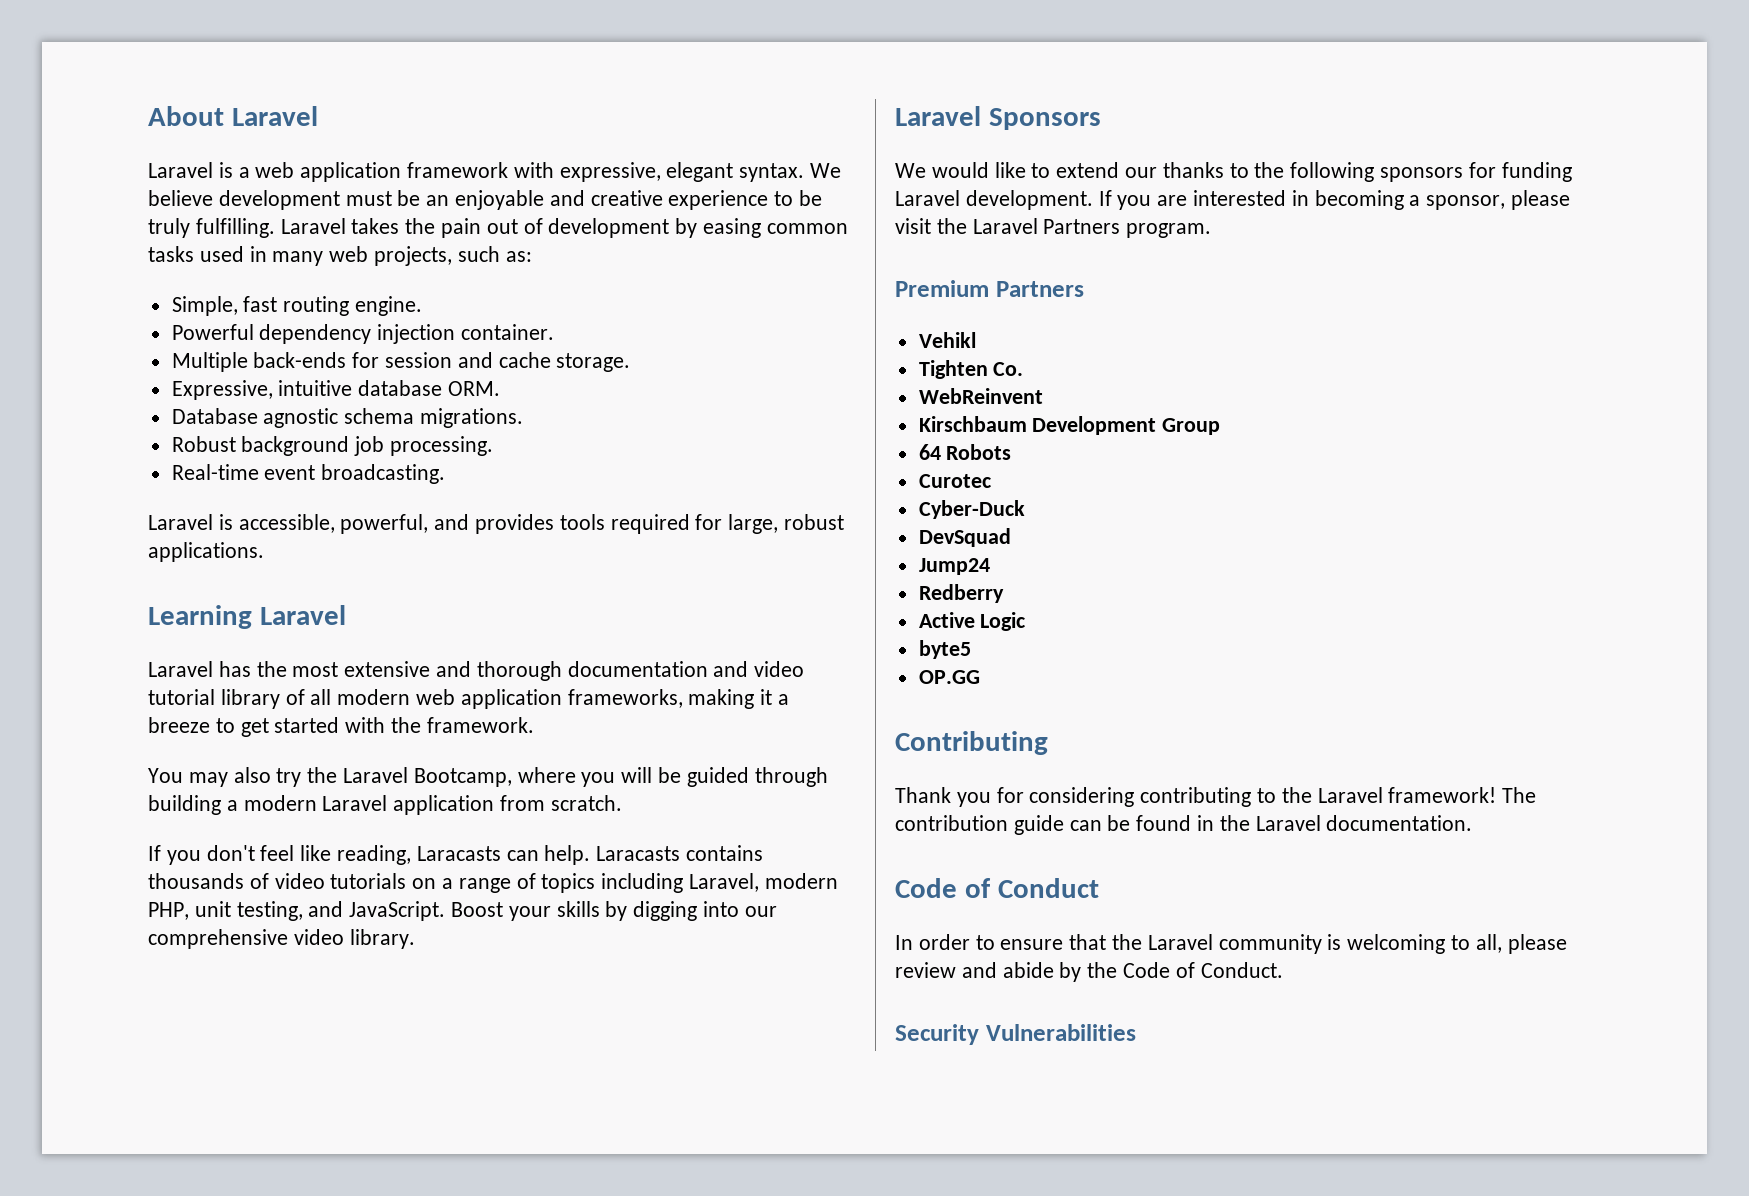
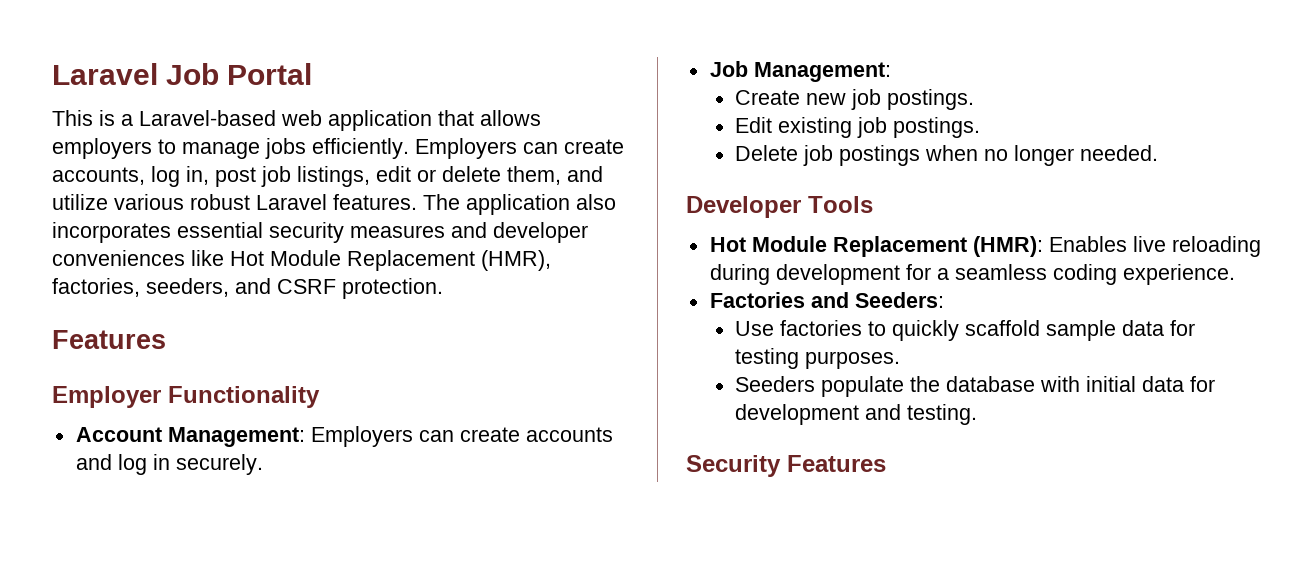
[148,106,318,126] [148,162,213,178] About Laravel // Laravel -> [52,63,313,85] [52,110,93,126] Laravel Job Portal // This
[255,162,842,182] [148,190,823,210] [148,218,848,238] [148,246,532,266] [171,296,423,316] [171,324,555,344] [171,352,631,372] [171,380,501,400] [171,408,524,428] [171,436,494,456] [171,464,446,484] [148,514,845,534] [148,542,264,562] [148,605,346,629] [148,661,805,681] [148,689,790,709] [148,717,534,737] [148,767,828,787] [148,795,622,815] [148,845,764,865] [148,873,838,893] [148,901,777,921] [148,929,415,949] [895,106,1101,130] [895,162,1572,182] [895,190,1571,210] [895,218,1212,238] [895,280,1084,297] [918,332,976,348] [918,360,1024,379] [918,388,1043,404] [918,416,1221,435] [918,444,1012,460] [918,474,991,488] [918,500,1025,519] [918,528,1011,547] [918,558,990,575] [918,584,1004,603] [918,612,1026,631] [918,640,971,659] [918,670,980,684] [895,731,1048,755] [895,787,1537,807] [895,815,1473,835] [895,878,1099,898] [895,934,1567,954] [895,962,1283,982] web application framework with expressive, elegant syntax. We believe development must be an enjoyable and creative experience to be truly fulfilling. Laravel takes the pain out of development by easing common tasks used in many web projects, such as: // Simple, fast routing engine. // Powerful dependency injection container. // Multiple back-ends for session and cache storage. // Expressive, intuitive database ORM. // Database agnostic schema migrations. // Robust background job processing. // Real-time event broadcasting. // Laravel is accessible, powerful, and provides tools required for large, robust applications. // Learning Laravel // Laravel has the most extensive and thorough documentation and video tutorial library of all modern web application frameworks, making it a breeze to get started with the framework. // You may also try the Laravel Bootcamp, where you will be guided through building a modern Laravel application from scratch. // If you don't feel like reading, Laracasts can help. Laracasts contains thousands of video tutorials on a range of topics including Laravel, modern PHP, unit testing, and JavaScript. Boost your skills by digging into our comprehensive video library. // Laravel Sponsors // We would like to extend our thanks to the following sponsors for funding Laravel development. If you are interested in becoming a sponsor, please visit the Laravel Partners program. // Premium Partners // Vehikl // Tighten Co. // WebReinvent // Kirschbaum Development Group // 64 Robots // Curotec // Cyber-Duck // DevSquad // Jump24 // Redberry // Active Logic // byte5 // OP.GG // Contributing // Thank you for considering contributing to the Laravel framework! The contribution guide can be found in the Laravel documentation. // Code of Conduct // In order to ensure that the Laravel community is welcoming to all, please review and abide by the Code of Conduct. -> [139,110,541,131] [52,138,624,159] [52,166,603,187] [52,194,616,215] [52,222,588,243] [52,250,551,271] [52,278,443,299] [52,330,166,349] [52,386,320,408] [75,426,613,447] [75,454,263,475] [709,61,891,82] [735,89,975,110] [735,117,981,138] [735,145,1159,166] [686,196,873,218] [709,236,1261,257] [709,264,1235,285] [709,292,944,308] [735,320,1196,341] [735,348,901,369] [735,376,1216,397] [735,404,978,425] Laravel-based web application that allows employers to manage jobs efficiently. Employers can create accounts, log in, post job listings, edit or delete them, and utilize various robust Laravel features. The application also incorporates essential security measures and developer conveniences like Hot Module Replacement (HMR), factories, seeders, and CSRF protection. // Features // Employer Functionality // Account Management: Employers can create accounts and log in securely. // Job Management: // Create new job postings. // Edit existing job postings. // Delete job postings when no longer needed. // Developer Tools // Hot Module Replacement (HMR): Enables live reloading during development for a seamless coding experience. // Factories and Seeders: // Use factories to quickly scaffold sample data for testing purposes. // Seeders populate the database with initial data for development and testing.
[985,1024,1136,1041] Vulnerabilities -> [787,455,886,472] Features

